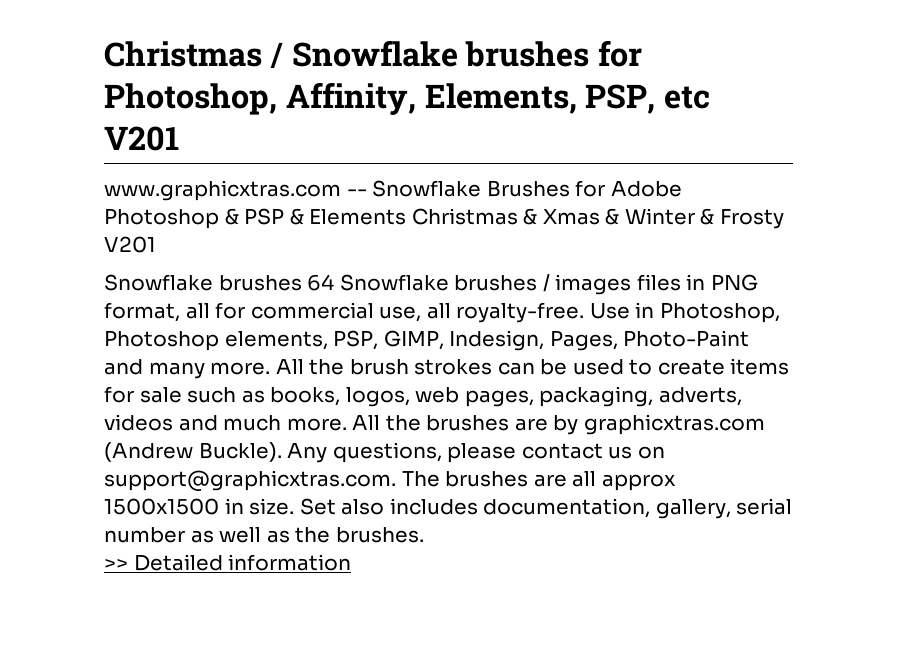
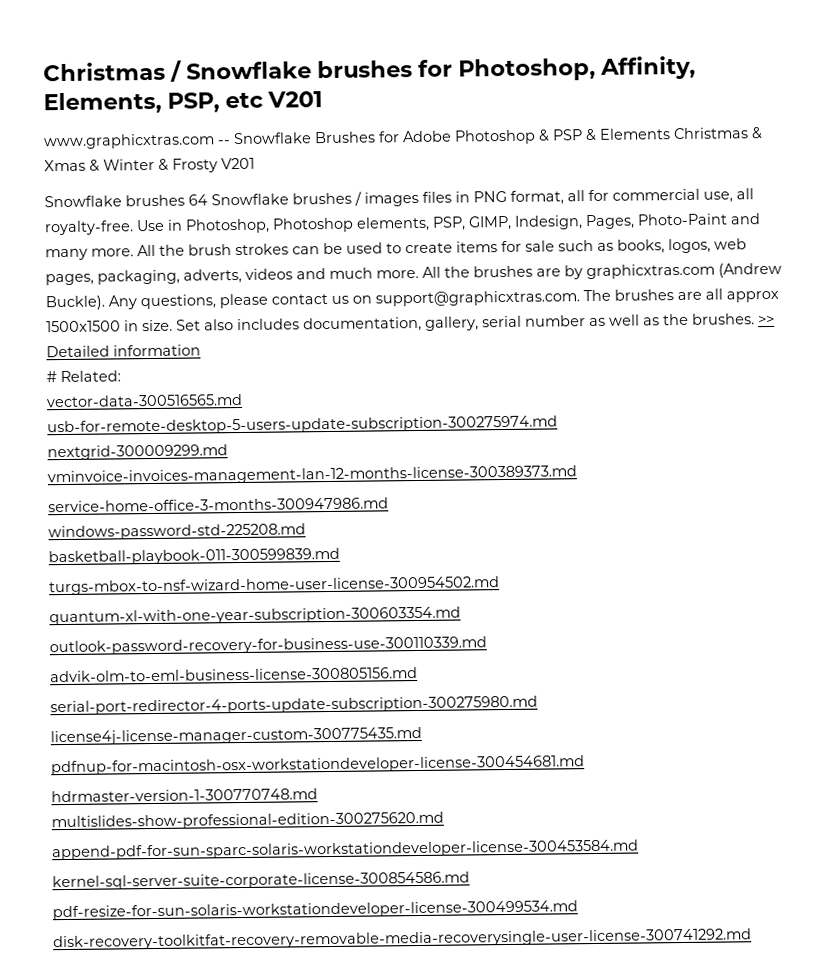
(424, 535) // -> (755, 319) none
(352, 562) none -> [46,370,121,383] [46,393,243,408] [47,415,558,436] [47,444,228,461] [47,465,577,486] [48,497,389,513] [48,523,306,541] [48,547,340,566] [49,576,500,596] [49,606,461,626] [49,636,487,656] [50,667,418,683] [50,695,538,716] [50,726,422,746] [51,755,585,776] [51,788,318,803] [51,811,444,831] [52,839,639,861] [52,871,470,891] [52,900,578,921] [53,928,752,951] // # Related: // vector-data-300516565.md // usb-for-remote-desktop-5-users-update-subscription-300275974.md // nextgrid-300009299.md // vminvoice-invoices-management-lan-12-months-license-300389373.md // service-home-office-3-months-300947986.md // windows-password-std-225208.md // basketball-playbook-011-300599839.md // turgs-mbox-to-nsf-wizard-home-user-license-300954502.md // quantum-xl-with-one-year-subscription-300603354.md // outlook-password-recovery-for-business-use-300110339.md // advik-olm-to-eml-business-license-300805156.md // serial-port-redirector-4-ports-update-subscription-300275980.md // license4j-license-manager-custom-300775435.md // pdfnup-for-macintosh-osx-workstationdeveloper-license-300454681.md // hdrmaster-version-1-300770748.md // multislides-show-professional-edition-300275620.md // append-pdf-for-sun-sparc-solaris-workstationdeveloper-license-300453584.md // kernel-sql-server-suite-corporate-license-300854586.md // pdf-resize-for-sun-solaris-workstationdeveloper-license-300499534.md // disk-recovery-toolkitfat-recovery-removable-media-recoverysingle-user-license-300741292.md

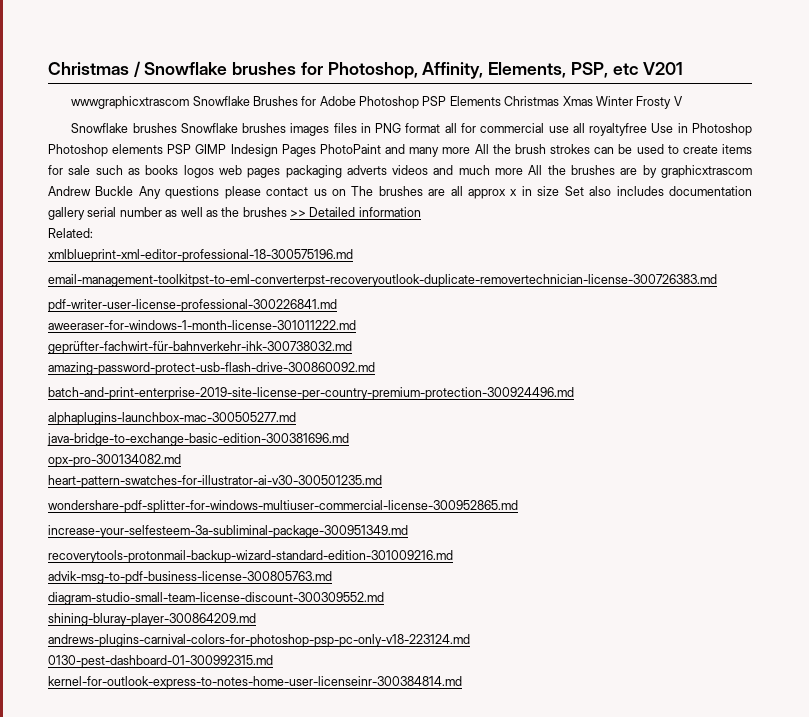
[43,133,231,150] www.graphicxtras.com -- -> [71,96,190,109] wwwgraphicxtrascom
[538,127,763,142] [44,157,255,173] [44,191,362,208] & PSP & Elements Christmas & Xmas & Winter & Frosty V201 // Snowflake brushes 64 Snowflake brushes / -> [422,96,683,109] [71,123,287,133] PSP Elements Christmas Xmas Winter Frosty V // Snowflake brushes Snowflake brushes
[510,190,564,205] format, -> [405,123,441,133] format
[703,188,754,203] [44,213,728,236] use, all royalty-free. Use in Photoshop, Photoshop elements, PSP, GIMP, Indesign, Pages, Photo-Paint -> [548,123,752,136] [48,144,381,157] use all royaltyfree Use in Photoshop Photoshop elements PSP GIMP Indesign Pages PhotoPaint
[91,248,134,257] more. -> [442,147,471,154] more
[617,238,747,254] [45,268,242,286] books, logos, web pages, packaging, adverts, -> [145,165,387,178] books logos web pages packaging adverts
[376,269,419,279] more. -> [495,168,524,175] more
[586,262,782,280] [45,294,216,311] graphicxtras.com (Andrew Buckle). Any questions, -> [660,165,752,178] [48,186,220,199] graphicxtrascom Andrew Buckle Any questions
[375,290,580,307] support@graphicxtras.com. -> (346, 192) none
[46,319,173,333] 1500x1500 in size. -> [510,186,560,196] x in size
[303,316,479,333] documentation, gallery, -> [669,186,753,196] [48,207,85,220] documentation gallery
[692,313,755,325] brushes. -> [242,207,287,217] brushes
[46,371,57,383] # -> (421, 212) none
[46,393,243,408] [47,415,558,436] [47,444,228,461] [47,465,577,486] [48,497,389,513] [48,523,306,541] [48,547,340,566] [49,576,500,596] [49,606,461,626] [49,636,487,656] [50,667,418,683] [50,695,538,716] [50,726,422,746] [51,755,585,776] [51,788,318,803] [51,811,444,831] [52,839,639,861] [52,871,470,891] [52,900,578,921] [53,928,752,951] vector-data-300516565.md // usb-for-remote-desktop-5-users-update-subscription-300275974.md // nextgrid-300009299.md // vminvoice-invoices-management-lan-12-months-license-300389373.md // service-home-office-3-months-300947986.md // windows-password-std-225208.md // basketball-playbook-011-300599839.md // turgs-mbox-to-nsf-wizard-home-user-license-300954502.md // quantum-xl-with-one-year-subscription-300603354.md // outlook-password-recovery-for-business-use-300110339.md // advik-olm-to-eml-business-license-300805156.md // serial-port-redirector-4-ports-update-subscription-300275980.md // license4j-license-manager-custom-300775435.md // pdfnup-for-macintosh-osx-workstationdeveloper-license-300454681.md // hdrmaster-version-1-300770748.md // multislides-show-professional-edition-300275620.md // append-pdf-for-sun-sparc-solaris-workstationdeveloper-license-300453584.md // kernel-sql-server-suite-corporate-license-300854586.md // pdf-resize-for-sun-solaris-workstationdeveloper-license-300499534.md // disk-recovery-toolkitfat-recovery-removable-media-recoverysingle-user-license-300741292.md -> [48,249,353,262] [48,274,717,287] [48,299,337,312] [48,320,356,330] [48,341,352,354] [48,362,375,375] [48,387,574,400] [48,412,296,425] [47,433,349,446] [48,454,181,467] [48,475,382,488] [48,500,518,513] [48,525,408,538] [48,550,453,563] [48,571,332,584] [48,592,384,605] [48,613,256,626] [48,634,470,647] [48,655,273,668] [48,676,462,689] xmlblueprint-xml-editor-professional-18-300575196.md // email-management-toolkitpst-to-eml-converterpst-recoveryoutlook-duplicate-removertechnician-license-300726383.md // pdf-writer-user-license-professional-300226841.md // aweeraser-for-windows-1-month-license-301011222.md // geprüfter-fachwirt-für-bahnverkehr-ihk-300738032.md // amazing-password-protect-usb-flash-drive-300860092.md // batch-and-print-enterprise-2019-site-license-per-country-premium-protection-300924496.md // alphaplugins-launchbox-mac-300505277.md // java-bridge-to-exchange-basic-edition-300381696.md // opx-pro-300134082.md // heart-pattern-swatches-for-illustrator-ai-v30-300501235.md // wondershare-pdf-splitter-for-windows-multiuser-commercial-license-300952865.md // increase-your-selfesteem-3a-subliminal-package-300951349.md // recoverytools-protonmail-backup-wizard-standard-edition-301009216.md // advik-msg-to-pdf-business-license-300805763.md // diagram-studio-small-team-license-discount-300309552.md // shining-bluray-player-300864209.md // andrews-plugins-carnival-colors-for-photoshop-psp-pc-only-v18-223124.md // 0130-pest-dashboard-01-300992315.md // kernel-for-outlook-express-to-notes-home-user-licenseinr-300384814.md

